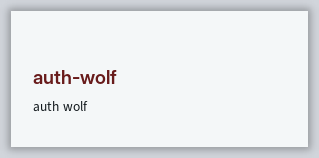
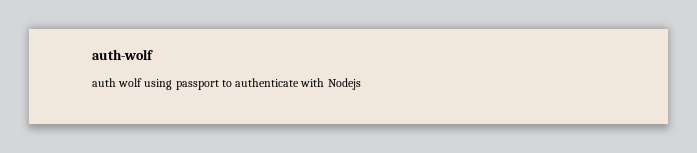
(88, 106) none -> [144,78,361,90] using passport to authenticate with Nodejs

